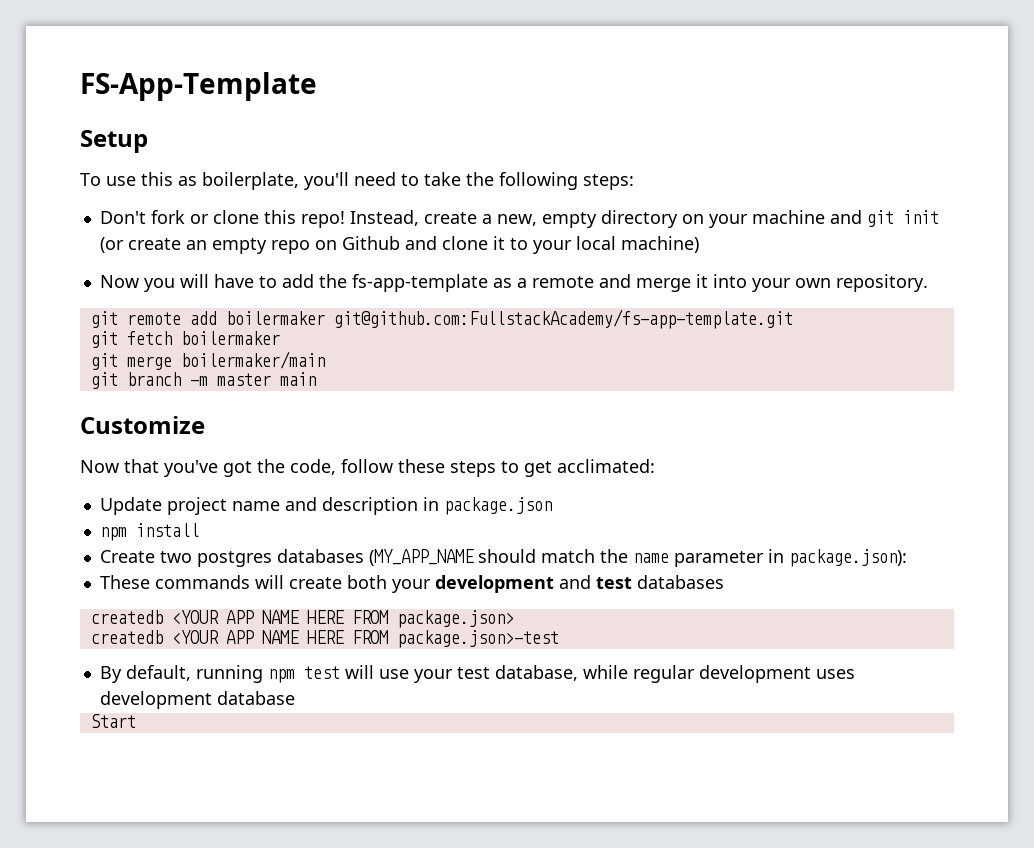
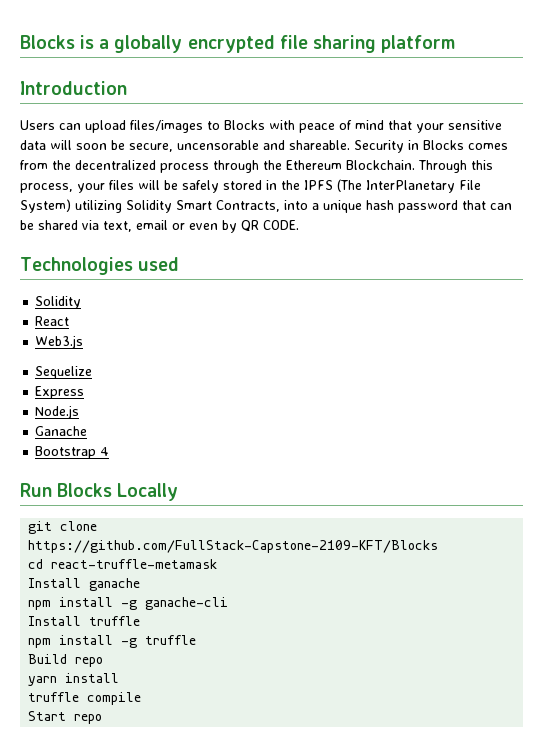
[80,72,317,101] [80,130,148,153] [80,172,634,190] [99,210,939,228] [99,236,699,254] [99,274,928,292] [90,309,793,329] [90,331,280,348] [90,351,325,370] [90,372,316,389] [80,416,205,434] [80,459,655,477] [99,497,552,515] [99,523,199,541] [99,549,907,567] [99,575,724,593] [90,610,514,628] [90,630,559,648] [99,665,855,683] [99,691,295,709] FS-App-Template // Setup // To use this as boilerplate, you'll need to take the following steps: // Don't fork or clone this repo! Instead, create a new, empty directory on your machine and git init (or create an empty repo on Github and clone it to your local machine) // Now you will have to add the fs-app-template as a remote and merge it into your own repository. // git remote add boilermaker git@github.com:FullstackAcademy/fs-app-template.git // git fetch boilermaker // git merge boilermaker/main // git branch -m master main // Customize // Now that you've got the code, follow these steps to get acclimated: // Update project name and description in package.json // npm install // Create two postgres databases (MY_APP_NAME should match the name parameter in package.json): // These commands will create both your development and test databases // createdb <YOUR APP NAME HERE FROM package.json> // createdb <YOUR APP NAME HERE FROM package.json>-test // By default, running npm test will use your test database, while regular development uses development database -> [20,35,455,53] [20,81,127,95] [20,120,502,133] [20,140,508,153] [20,160,493,173] [20,179,481,193] [20,199,512,213] [20,220,299,233] [20,257,180,275] [35,296,82,309] [35,316,70,326] [35,335,84,349] [35,366,93,379] [35,386,85,399] [35,405,80,419] [35,426,88,436] [35,446,110,459] [20,483,179,501] [28,521,98,534] [28,540,439,553] [28,559,218,569] [28,578,141,591] [28,597,229,610] [28,616,141,626] [28,635,197,648] [28,654,104,667] [28,673,120,686] [28,692,142,705] Blocks is a globally encrypted file sharing platform // Introduction // Users can upload files/images to Blocks with peace of mind that your sensitive data will soon be secure, uncensorable and shareable. Security in Blocks comes from the decentralized process through the Ethereum Blockchain. Through this process, your files will be safely stored in the IPFS (The InterPlanetary File System) utilizing Solidity Smart Contracts, into a unique hash password that can be shared via text, email or even by QR CODE. // Technologies used // Solidity // React // Web3.js // Sequelize // Express // Node.js // Ganache // Bootstrap 4 // Run Blocks Locally // git clone https://github.com/FullStack-Capstone-2109-KFT/Blocks // cd react-truffle-metamask // Install ganache // npm install -g ganache-cli // Install truffle // npm install -g truffle // Build repo // yarn install // truffle compile
(136, 721) none -> [74,714,103,724] repo

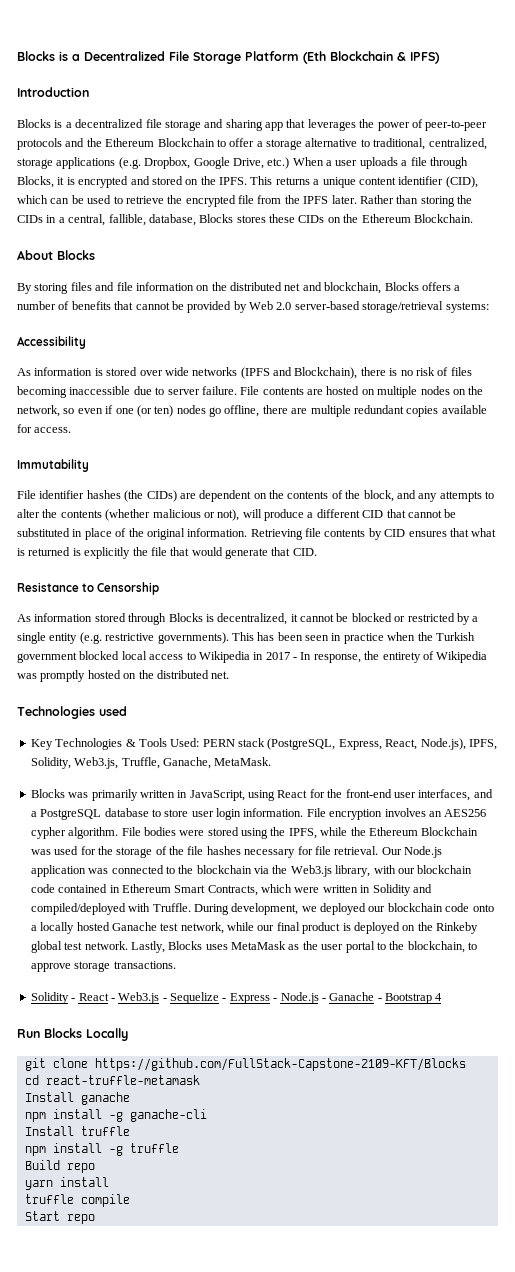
[20,35,455,53] [20,81,127,95] [20,120,502,133] [20,140,508,153] [20,160,493,173] [20,179,481,193] [20,199,512,213] [20,220,299,233] [20,257,180,275] [35,296,82,309] [35,316,70,326] [35,335,84,349] Blocks is a globally encrypted file sharing platform // Introduction // Users can upload files/images to Blocks with peace of mind that your sensitive data will soon be secure, uncensorable and shareable. Security in Blocks comes from the decentralized process through the Ethereum Blockchain. Through this process, your files will be safely stored in the IPFS (The InterPlanetary File System) utilizing Solidity Smart Contracts, into a unique hash password that can be shared via text, email or even by QR CODE. // Technologies used // Solidity // React // Web3.js // -> [17,51,440,64] [17,87,89,97] [17,119,488,131] [17,138,487,150] [17,157,468,169] [17,176,478,188] [17,195,472,207] [17,214,473,226] [17,250,95,260] [17,282,461,294] [17,301,489,313] [17,336,86,349] [17,367,472,379] [17,386,484,398] [17,405,487,417] [17,424,72,433] [17,459,89,472] [17,490,494,502] [17,509,457,521] [17,528,497,540] [17,547,317,559] [17,582,160,595] [17,613,479,625] [17,632,475,644] [17,651,488,663] [17,670,230,682] [17,706,127,719] [30,738,497,750] [30,757,272,769] [30,789,493,801] [30,808,487,820] [30,827,479,839] [30,846,442,858] [30,865,473,877] [30,884,432,896] [30,903,494,915] [30,922,478,934] [30,941,477,953] [30,961,176,972] [30,992,167,1004] Blocks is a Decentralized File Storage Platform (Eth Blockchain & IPFS) // Introduction // Blocks is a decentralized file storage and sharing app that leverages the power of peer-to-peer protocols and the Ethereum Blockchain to offer a storage alternative to traditional, centralized, storage applications (e.g. Dropbox, Google Drive, etc.) When a user uploads a file through Blocks, it is encrypted and stored on the IPFS. This returns a unique content identifier (CID), which can be used to retrieve the encrypted file from the IPFS later. Rather than storing the CIDs in a central, fallible, database, Blocks stores these CIDs on the Ethereum Blockchain. // About Blocks // By storing files and file information on the distributed net and blockchain, Blocks offers a number of benefits that cannot be provided by Web 2.0 server-based storage/retrieval systems: // Accessibility // As information is stored over wide networks (IPFS and Blockchain), there is no risk of files becoming inaccessible due to server failure. File contents are hosted on multiple nodes on the network, so even if one (or ten) nodes go offline, there are multiple redundant copies available for access. // Immutability // File identifier hashes (the CIDs) are dependent on the contents of the block, and any attempts to alter the contents (whether malicious or not), will produce a different CID that cannot be substituted in place of the original information. Retrieving file contents by CID ensures that what is returned is explicitly the file that would generate that CID. // Resistance to Censorship // As information stored through Blocks is decentralized, it cannot be blocked or restricted by a single entity (e.g. restrictive governments). This has been seen in practice when the Turkish government blocked local access to Wikipedia in 2017 - In response, the entirety of Wikipedia was promptly hosted on the distributed net. // Technologies used // Key Technologies & Tools Used: PERN stack (PostgreSQL, Express, React, Node.js), IPFS, Solidity, Web3.js, Truffle, Ganache, MetaMask. // Blocks was primarily written in JavaScript, using React for the front-end user interfaces, and a PostgreSQL database to store user login information. File encryption involves an AES256 cypher algorithm. File bodies were stored using the IPFS, while the Ethereum Blockchain was used for the storage of the file hashes necessary for file retrieval. Our Node.js application was connected to the blockchain via the Web3.js library, with our blockchain code contained in Ethereum Smart Contracts, which were written in Solidity and compiled/deployed with Truffle. During development, we deployed our blockchain code onto a locally hosted Ganache test network, while our final product is deployed on the Rinkeby global test network. Lastly, Blocks uses MetaMask as the user portal to the blockchain, to approve storage transactions. // Solidity - React - Web3.js -
(93, 372) // -> [222,998,227,1001] -
[35,405,80,419] [35,426,88,436] // Node.js // Ganache // -> [273,992,382,1004] - Node.js - Ganache -

